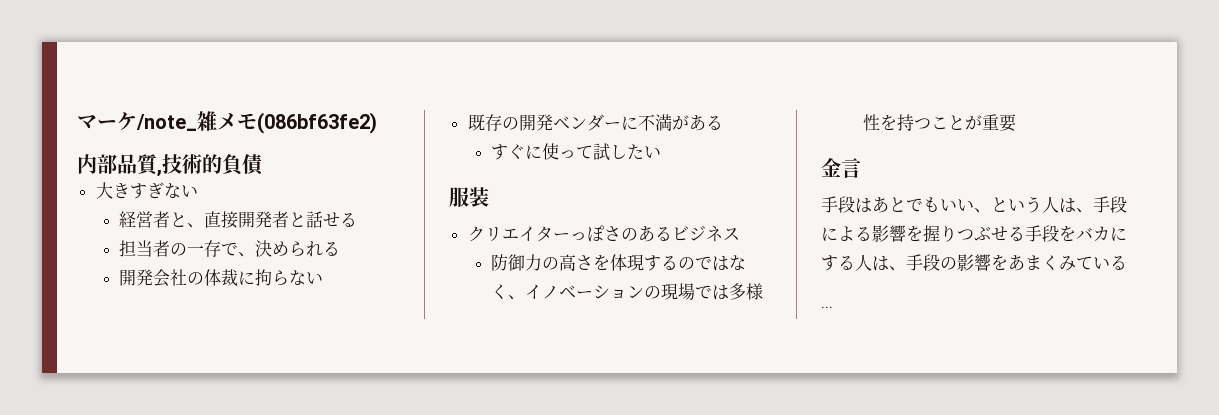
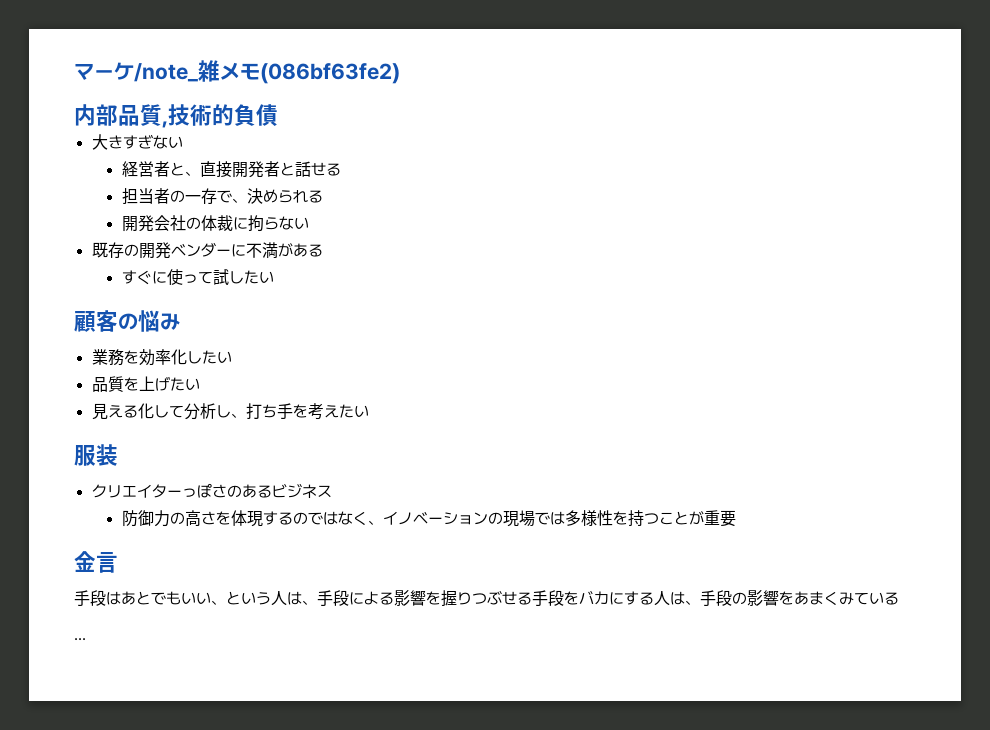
(661, 152) none -> [74,310,180,332] [91,349,232,366] [91,376,200,392] [91,403,369,420] // 顧客の悩み // 業務を効率化したい // 品質を上げたい // 見える化して分析し、打ち手を考えたい

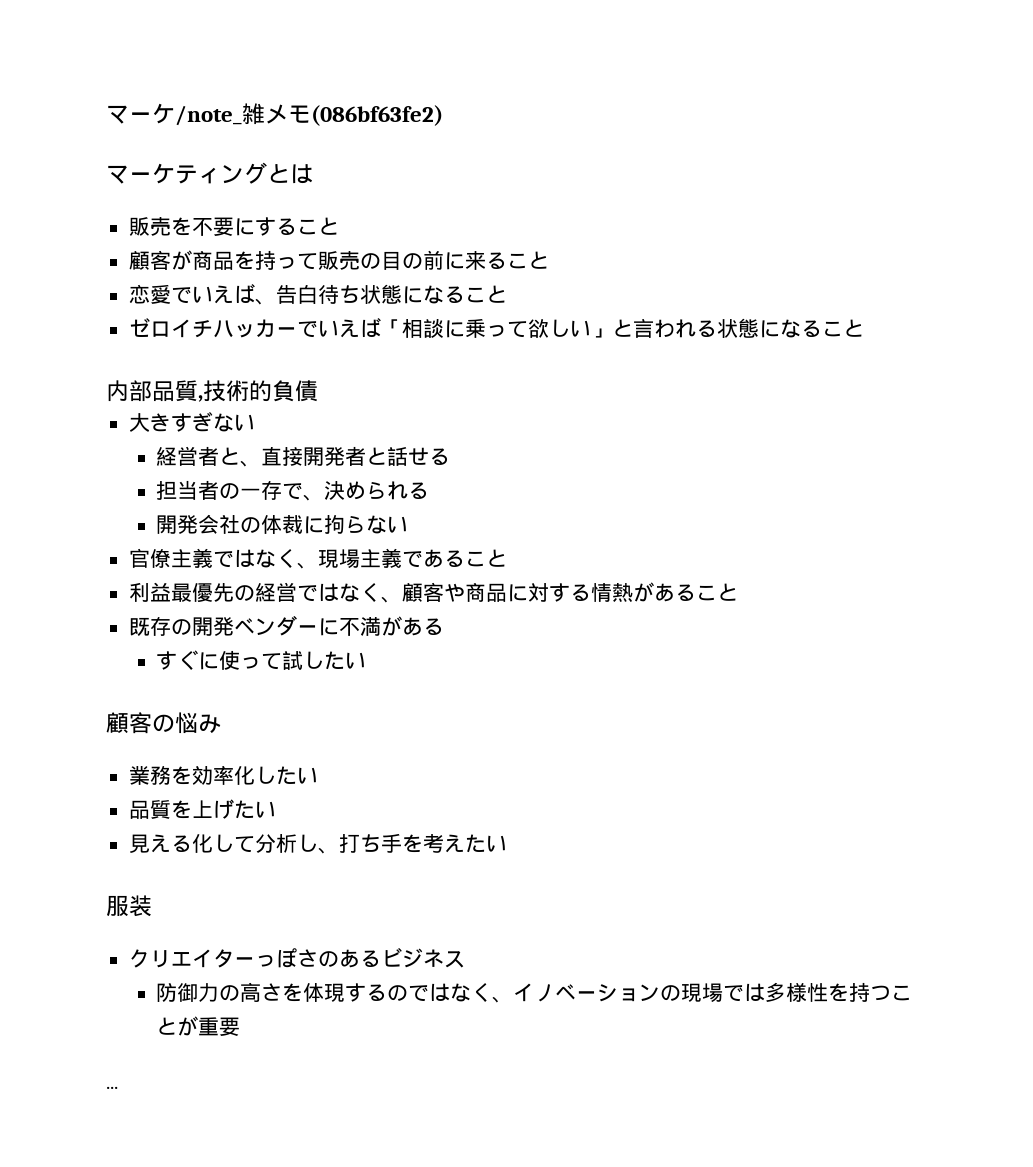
(400, 73) none -> [106,162,313,184] [128,217,339,236] [128,250,549,270] [128,284,507,305] [128,318,864,338] // マーケティングとは // 販売を不要にすること // 顧客が商品を持って販売の目の前に来ること // 恋愛でいえば、告白待ち状態になること // ゼロイチハッカーでいえば「相談に乗って欲しい」と言われる状態になること
(309, 223) none -> [128,548,507,569] [128,582,738,603] // 官僚主義ではなく、現場主義であること // 利益最優先の経営ではなく、顧客や商品に対する情熱があること
[74,551,118,573] [74,590,899,607] // 金言 // 手段はあとでもいい、という人は、手段による影響を握りつぶせる手段をバカにする人は、手段の影響をあまくみている -> (241, 1026) none

